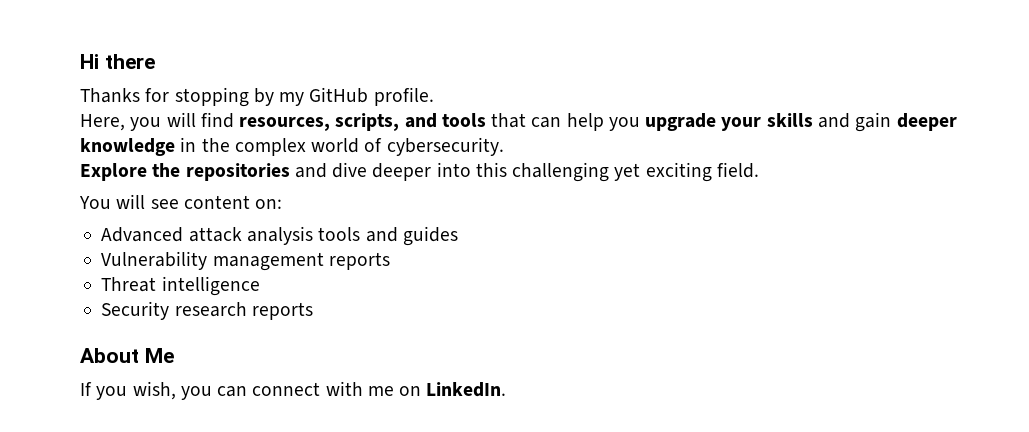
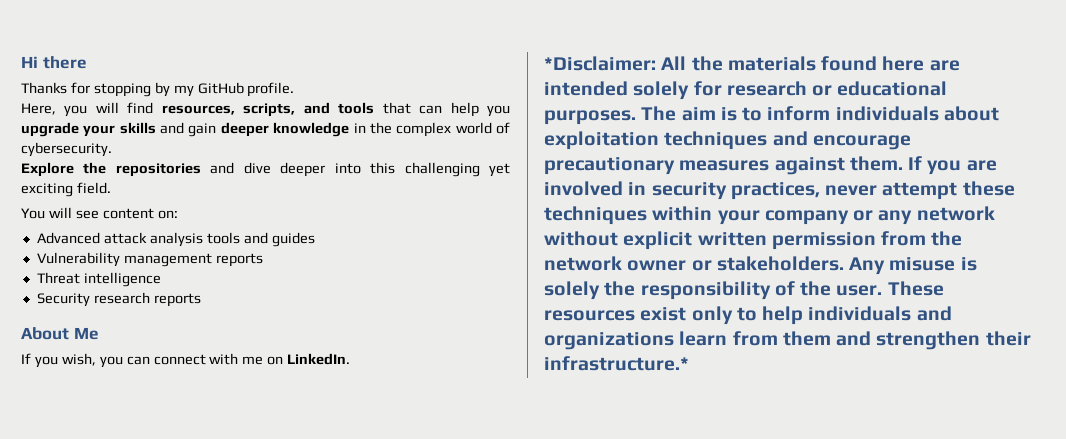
(507, 389) none -> [544,56,960,71] [544,81,948,100] [544,106,999,125] [544,131,911,150] [544,156,997,175] [544,181,1015,200] [544,206,995,225] [544,231,963,250] [544,256,977,275] [544,281,944,300] [544,306,952,325] [544,331,1031,350] [544,356,689,371] // *Disclaimer: All the materials found here are intended solely for research or educational purposes. The aim is to inform individuals about exploitation techniques and encourage precautionary measures against them. If you are involved in security practices, never attempt these techniques within your company or any network without explicit written permission from the network owner or stakeholders. Any misuse is solely the responsibility of the user. These resources exist only to help individuals and organizations learn from them and strengthen their infrastructure.*

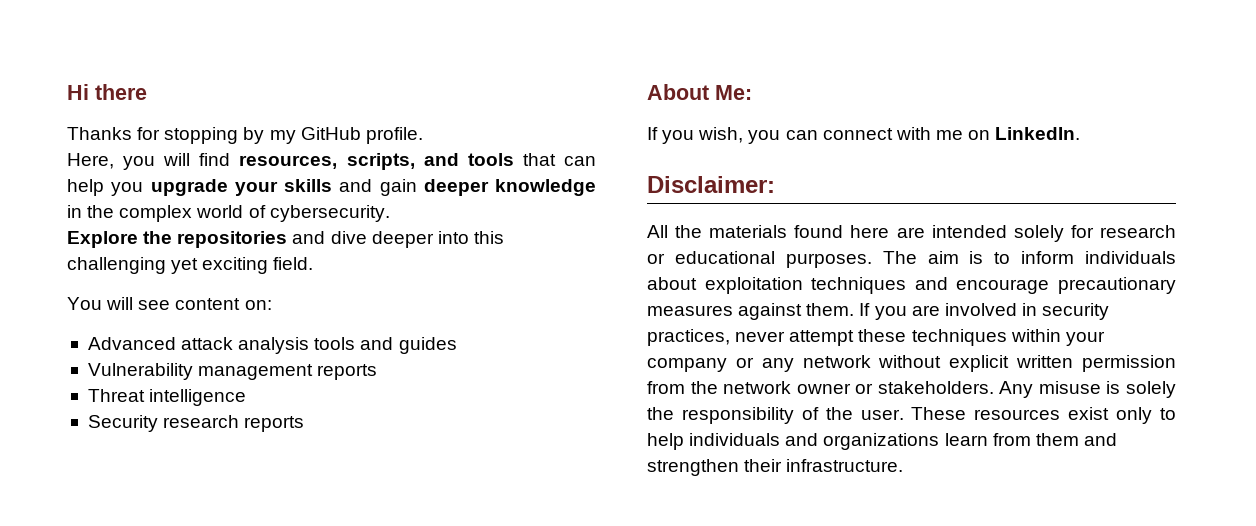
[73,327,99,340] Me -> [715,85,752,100] Me:
[544,56,656,71] *Disclaimer: -> [647,176,775,193] Disclaimer: //
[544,356,689,371] infrastructure.* -> [786,459,904,472] infrastructure.

